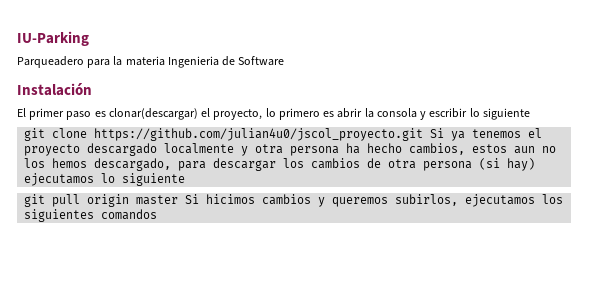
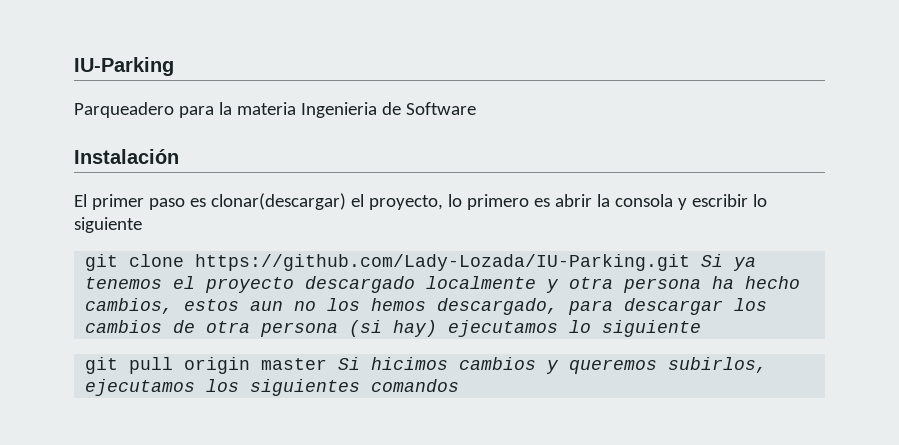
[94,128,424,141] https://github.com/julian4u0/jscol_proyecto.git -> [195,254,691,271] https://github.com/Lady-Lozada/IU-Parking.git

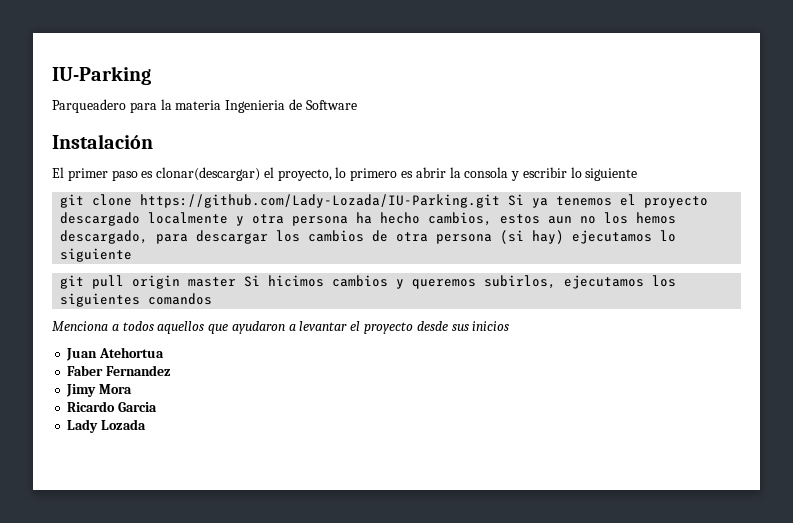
(460, 385) none -> [52,321,510,334] [66,347,165,361] [67,365,172,376] [66,384,133,397] [67,401,158,412] [67,419,147,433] // Menciona a todos aquellos que ayudaron a levantar el proyecto desde sus inicios // Juan Atehortua // Faber Fernandez // Jimy Mora // Ricardo Garcia // Lady Lozada

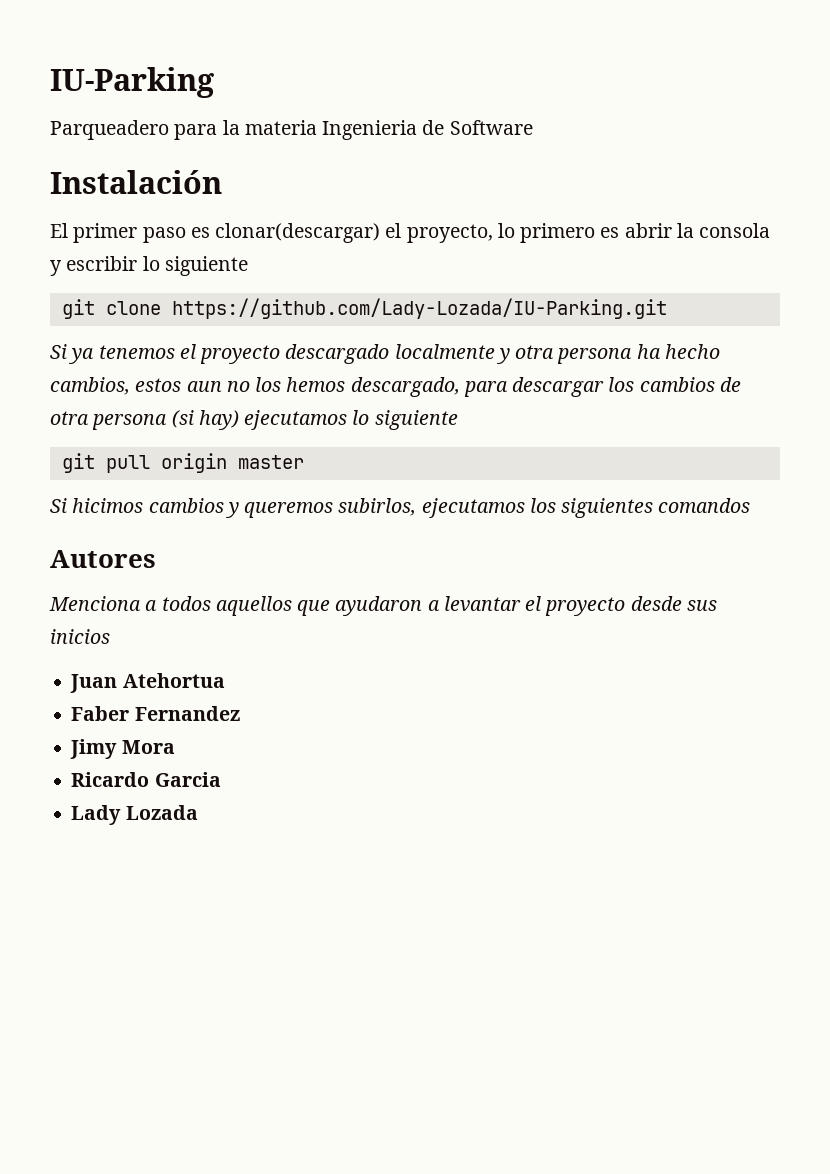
(501, 201) none -> (667, 308) //
(237, 282) none -> (304, 462) //
(213, 299) none -> [50,550,156,568] // Autores

